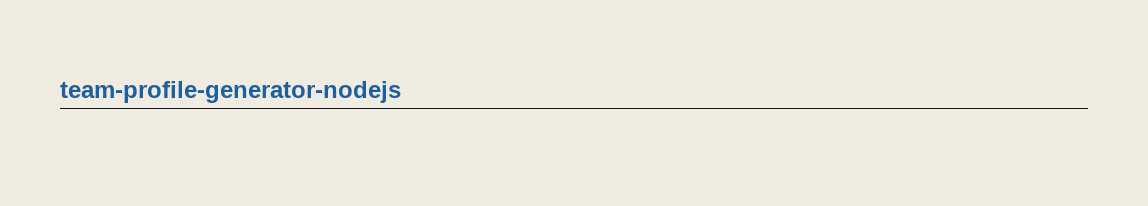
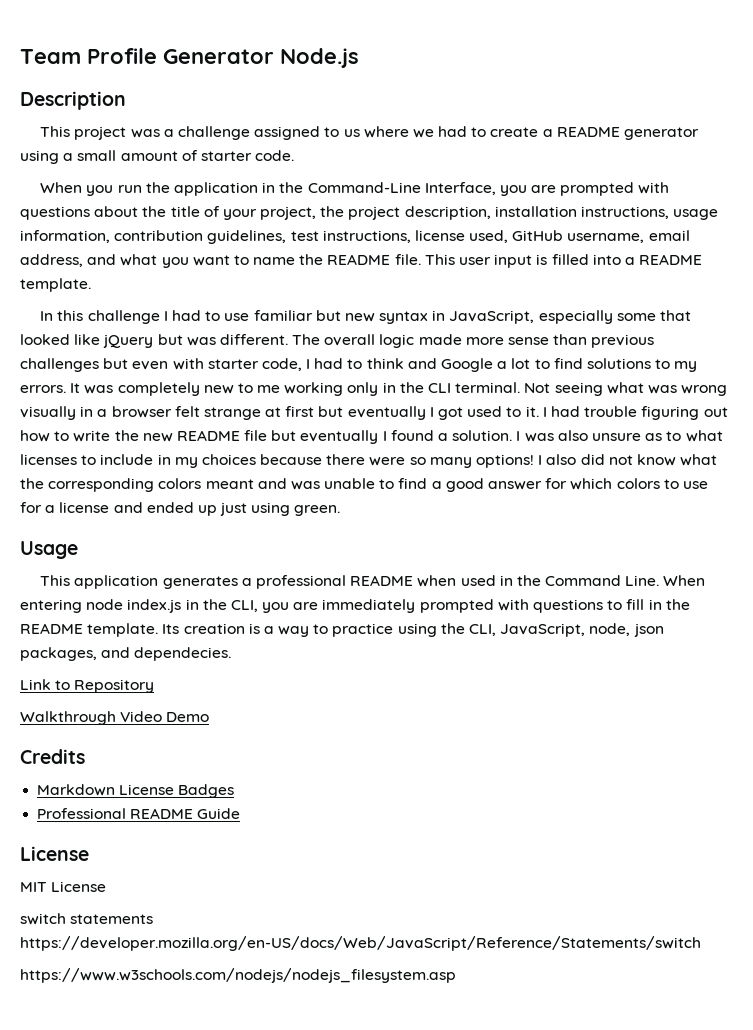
[60,81,401,103] team-profile-generator-nodejs -> [20,48,359,68] [20,91,126,110] [40,126,699,140] [20,150,295,164] [40,182,670,196] [20,206,719,220] [20,230,690,244] [20,254,703,268] [20,278,91,292] [40,310,691,324] [20,334,655,348] [20,358,698,372] [20,382,728,396] [20,406,728,420] [20,430,723,444] [20,454,718,468] [20,478,708,492] [20,502,341,516] [20,541,78,559] [40,575,706,589] [20,599,690,613] [20,623,664,637] [20,647,232,661] [20,679,155,693] [20,711,210,725] [20,749,85,764] [37,784,235,798] [37,808,241,819] [20,846,89,861] [20,881,107,892] [20,913,154,925] [20,936,701,951] [20,968,456,983] Team Profile Generator Node.js // Description // This project was a challenge assigned to us where we had to create a README generator using a small amount of starter code. // When you run the application in the Command-Line Interface, you are prompted with questions about the title of your project, the project description, installation instructions, usage information, contribution guidelines, test instructions, license used, GitHub username, email address, and what you want to name the README file. This user input is filled into a README template. // In this challenge I had to use familiar but new syntax in JavaScript, especially some that looked like jQuery but was different. The overall logic made more sense than previous challenges but even with starter code, I had to think and Google a lot to find solutions to my errors. It was completely new to me working only in the CLI terminal. Not seeing what was wrong visually in a browser felt strange at first but eventually I got used to it. I had trouble figuring out how to write the new README file but eventually I found a solution. I was also unsure as to what licenses to include in my choices because there were so many options! I also did not know what the corresponding colors meant and was unable to find a good answer for which colors to use for a license and ended up just using green. // Usage // This application generates a professional README when used in the Command Line. When entering node index.js in the CLI, you are immediately prompted with questions to fill in the README template. Its creation is a way to practice using the CLI, JavaScript, node, json packages, and dependecies. // Link to Repository // Walkthrough Video Demo // Credits // Markdown License Badges // Professional README Guide // License // MIT License // switch statements https://developer.mozilla.org/en-US/docs/Web/JavaScript/Reference/Statements/switch // https://www.w3schools.com/nodejs/nodejs_filesystem.asp

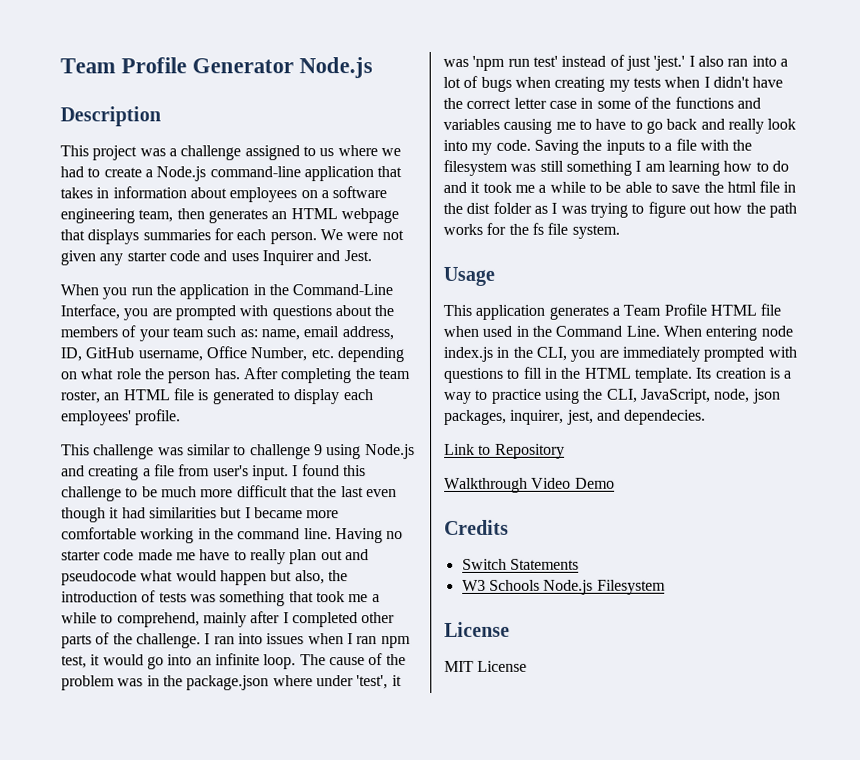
[556,126,699,140] [20,150,295,164] README generator using a small amount of starter code. -> [156,166,403,182] [60,186,388,203] [60,208,399,224] [60,228,404,245] [60,250,372,266] Node.js command-line application that takes in information about employees on a software engineering team, then generates an HTML webpage that displays summaries for each person. We were not given any starter code and uses Inquirer and Jest.
[170,206,200,217] title -> [60,326,118,338] members
[260,206,719,220] [20,230,690,244] [20,254,703,268] [20,278,91,292] [40,310,691,324] [20,334,655,348] [20,358,698,372] [20,382,728,396] [20,406,728,420] [20,430,723,444] [20,454,718,468] [20,478,708,492] [20,502,341,516] project, the project description, installation instructions, usage information, contribution guidelines, test instructions, license used, GitHub username, email address, and what you want to name the README file. This user input is filled into a README template. // In this challenge I had to use familiar but new syntax in JavaScript, especially some that looked like jQuery but was different. The overall logic made more sense than previous challenges but even with starter code, I had to think and Google a lot to find solutions to my errors. It was completely new to me working only in the CLI terminal. Not seeing what was wrong visually in a browser felt strange at first but eventually I got used to it. I had trouble figuring out how to write the new README file but eventually I found a solution. I was also unsure as to what licenses to include in my choices because there were so many options! I also did not know what the corresponding colors meant and was unable to find a good answer for which colors to use for a license and ended up just using green. -> [171,326,394,341] [60,346,404,363] [60,367,410,384] [61,388,374,405] [61,409,182,426] [61,444,415,460] [61,464,366,481] [61,485,397,502] [61,507,340,523] [61,527,404,544] [61,549,369,565] [61,570,348,586] [61,590,380,607] [61,611,396,628] [61,632,411,649] [61,653,406,670] [61,675,402,691] [443,54,788,71] [443,75,784,92] [443,96,761,109] [443,118,797,134] [443,138,753,155] [443,159,789,176] [443,180,797,193] [443,201,797,218] [443,222,620,239] team such as: name, email address, ID, GitHub username, Office Number, etc. depending on what role the person has. After completing the team roster, an HTML file is generated to display each employees' profile. // This challenge was similar to challenge 9 using Node.js and creating a file from user's input. I found this challenge to be much more difficult that the last even though it had similarities but I became more comfortable working in the command line. Having no starter code made me have to really plan out and pseudocode what would happen but also, the introduction of tests was something that took me a while to comprehend, mainly after I completed other parts of the challenge. I ran into issues when I ran npm test, it would go into an infinite loop. The cause of the problem was in the package.json where under 'test', it was 'npm run test' instead of just 'jest.' I also ran into a lot of bugs when creating my tests when I didn't have the correct letter case in some of the functions and variables causing me to have to go back and really look into my code. Saving the inputs to a file with the filesystem was still something I am learning how to do and it took me a while to be able to save the html file in the dist folder as I was trying to figure out how the path works for the fs file system.
[255,575,414,589] professional README -> [623,303,782,316] Team Profile HTML file
[20,623,83,634] README -> [583,367,631,379] HTML
(97, 654) none -> [510,409,594,425] inquirer, jest,
[37,784,235,798] [37,808,241,819] Markdown License Badges // Professional README Guide -> [461,558,579,570] [461,579,666,595] Switch Statements // W3 Schools Node.js Filesystem
[20,913,154,925] [20,936,701,951] [20,968,456,983] // switch statements https://developer.mozilla.org/en-US/docs/Web/JavaScript/Reference/Statements/switch // https://www.w3schools.com/nodejs/nodejs_filesystem.asp -> (528, 666) none

